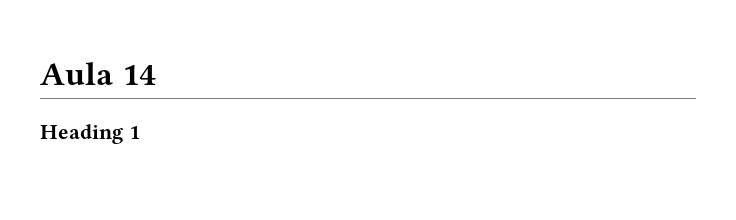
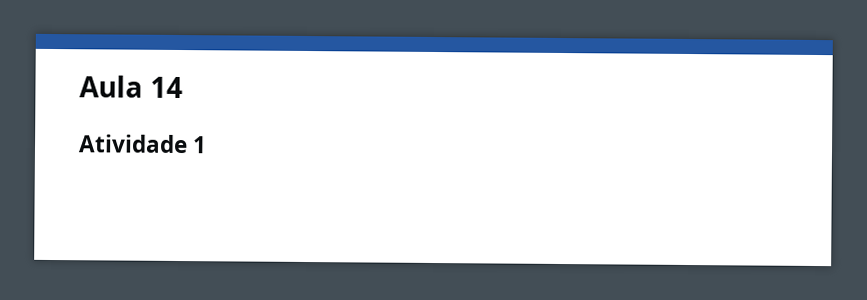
[40,124,123,144] Heading -> [78,134,188,154] Atividade

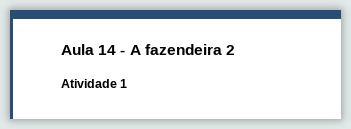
(183, 87) none -> [120,44,235,55] - A fazendeira 2

